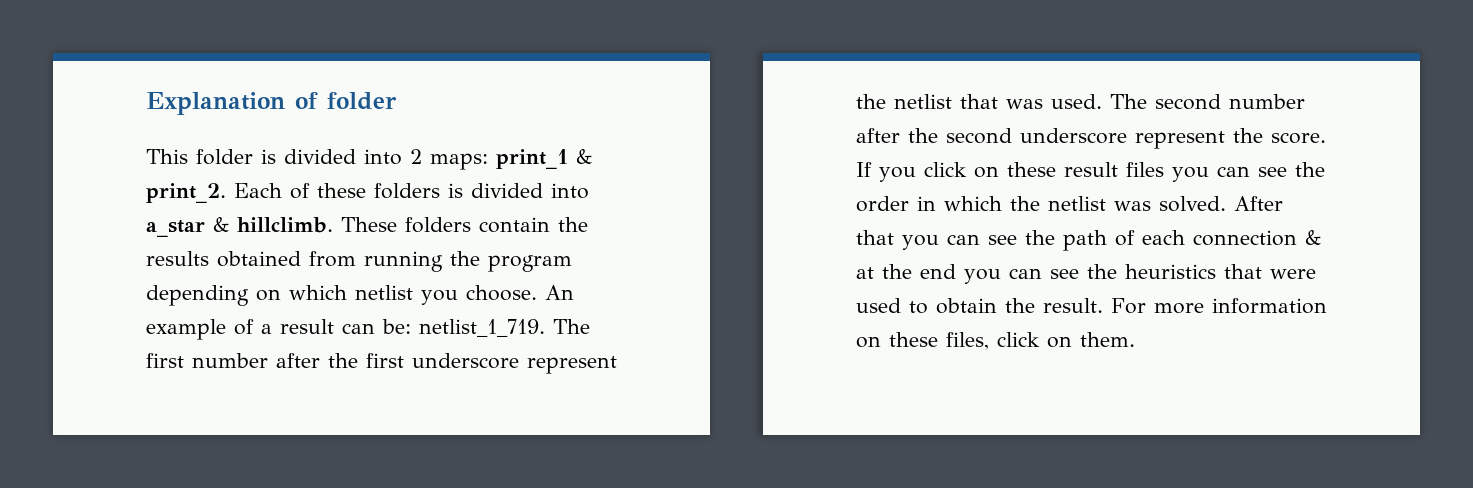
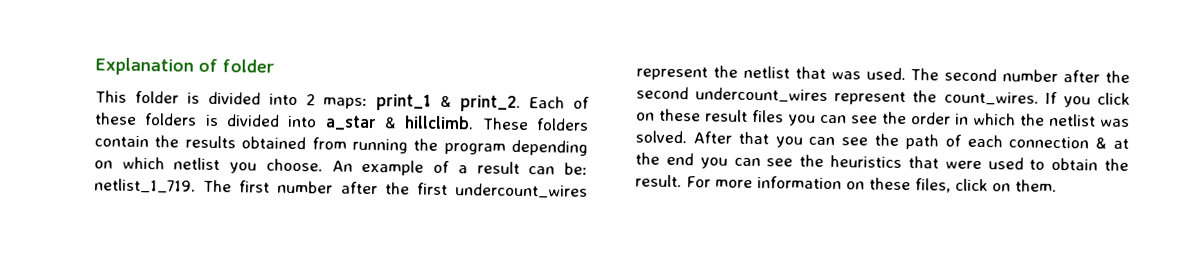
[412,353,519,369] underscore -> [455,183,588,199] undercount_wires
[1020,128,1326,149] underscore represent the score. -> [695,87,1039,106] undercount_wires represent the count_wires.

